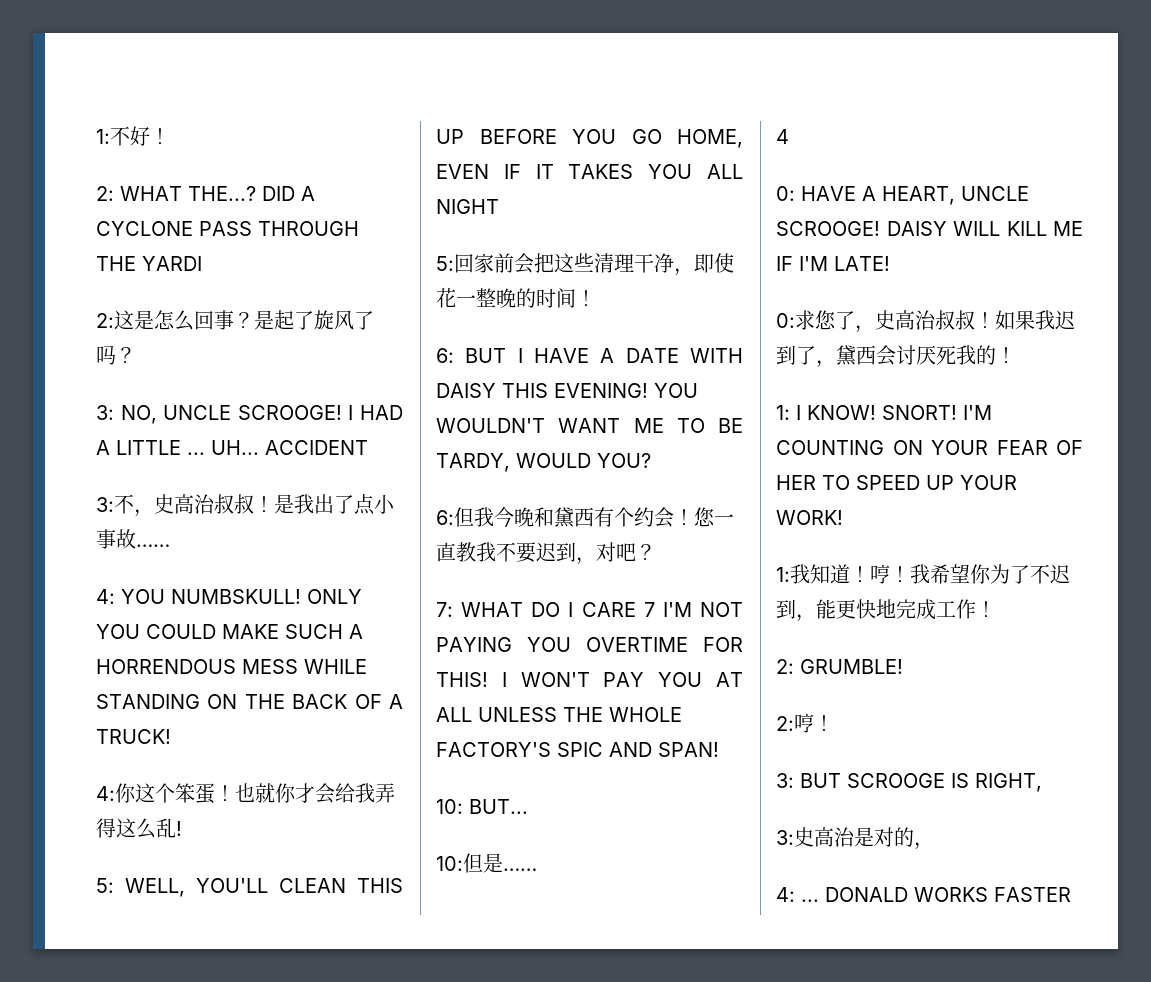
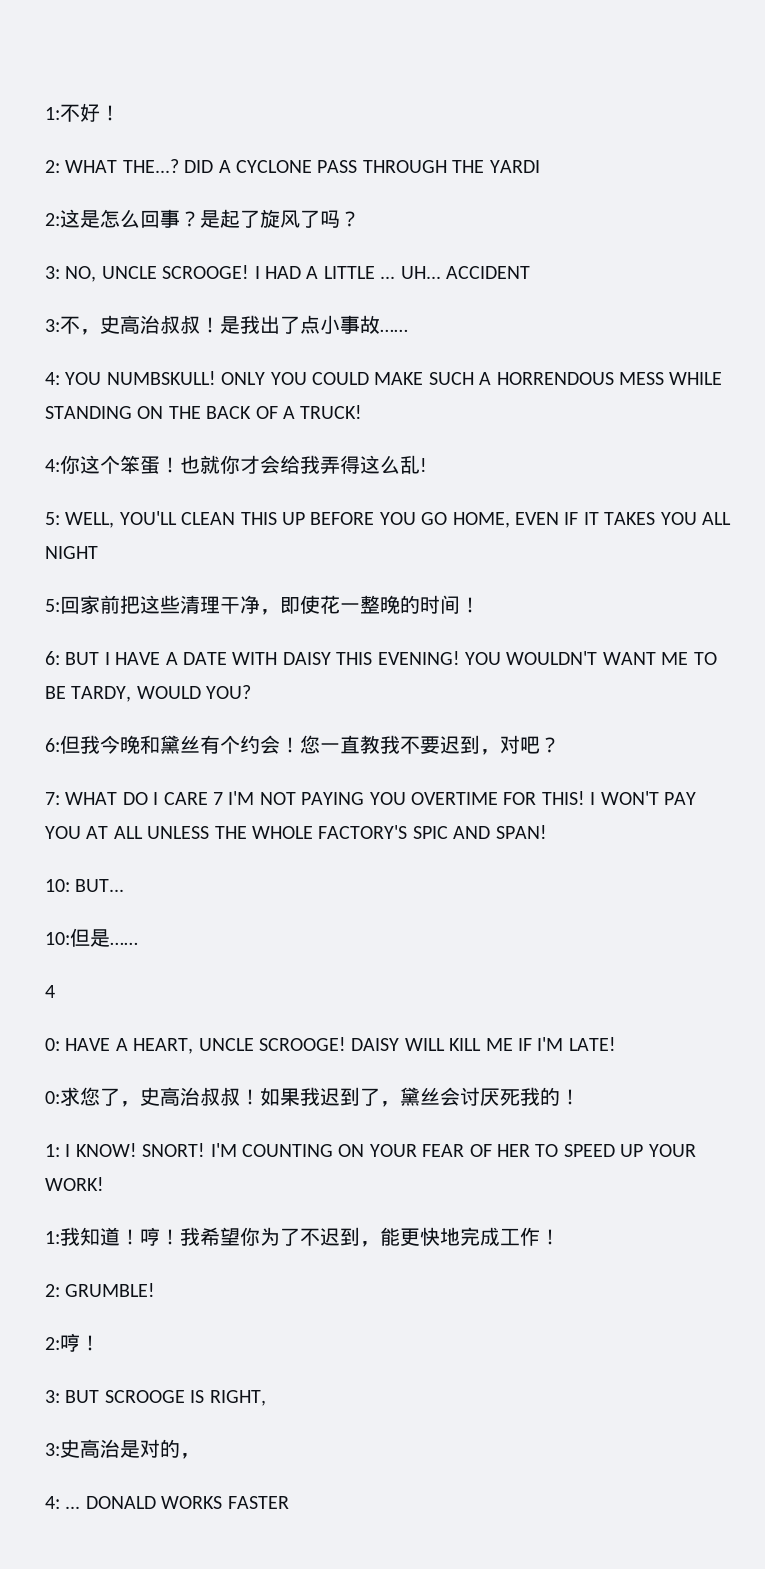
[514,253,534,274] 会 -> (120, 604) none
[574,507,594,527] 西 -> [180,735,200,753] 丝
[856,345,876,365] 西 -> [420,1087,440,1105] 丝

